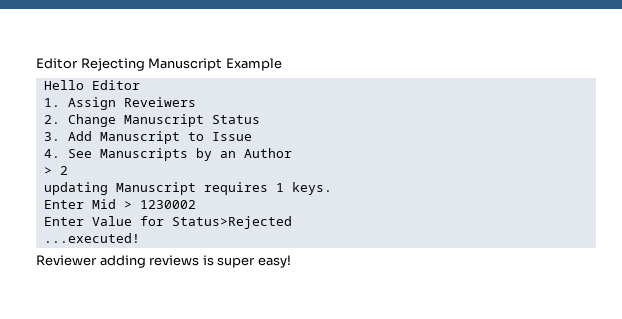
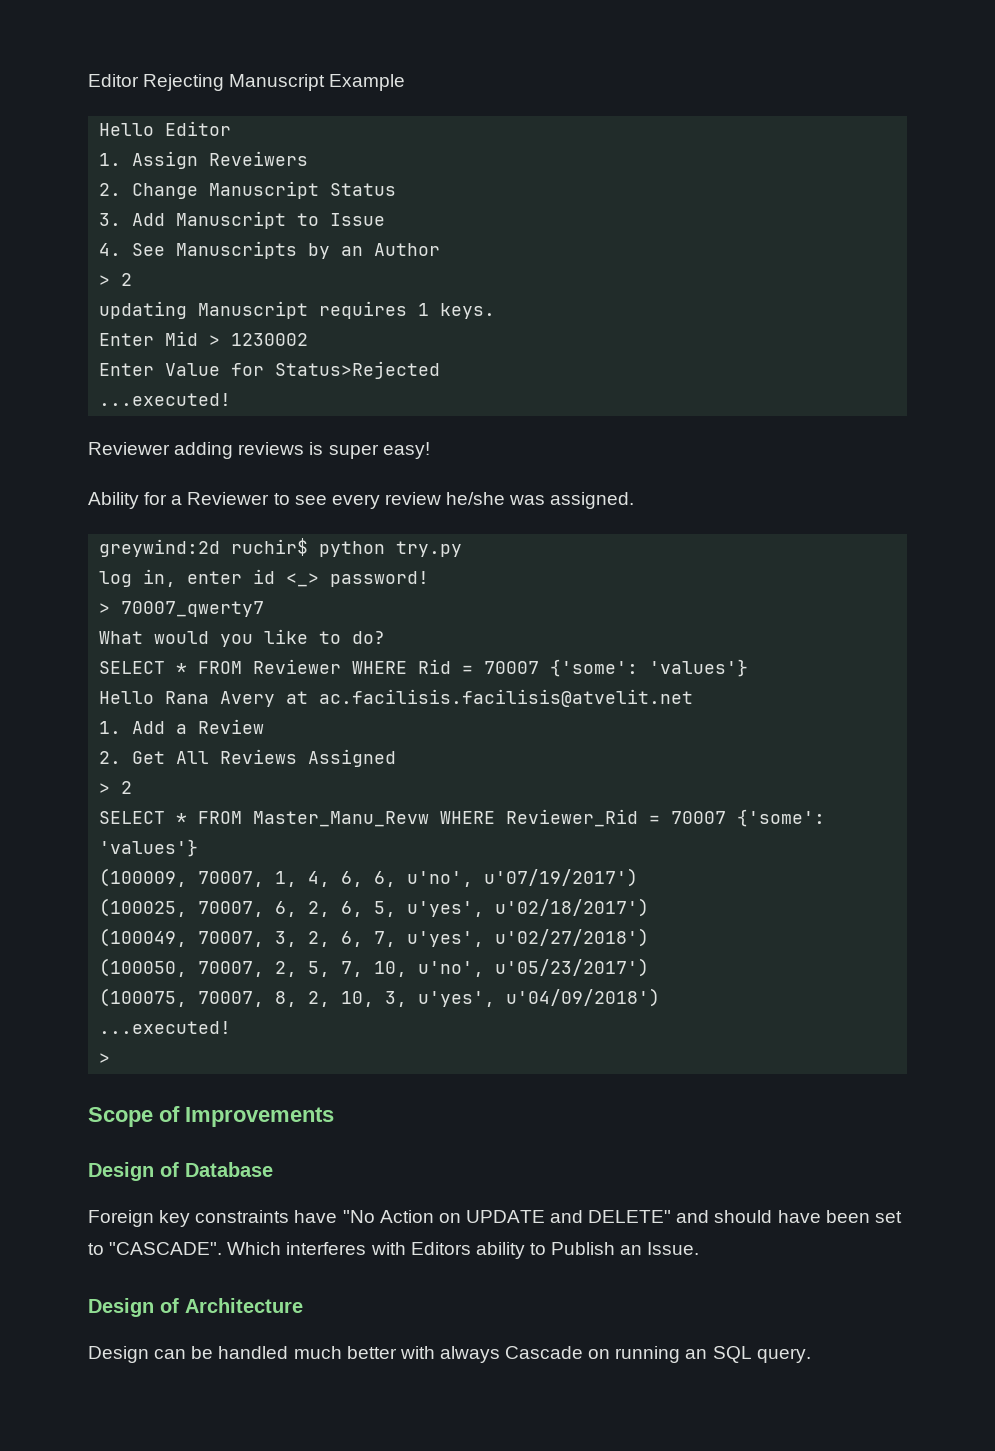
(291, 261) none -> [88,492,635,509] [99,538,463,557] [99,569,430,587] [99,601,265,617] [99,629,386,647] [99,659,749,677] [99,689,694,707] [99,719,265,734] [99,749,397,767] [99,781,133,794] [99,809,826,827] [99,839,199,857] [99,868,639,887] [99,898,650,917] [99,928,650,947] [99,958,650,977] [99,988,661,1007] [99,1021,232,1034] [99,1053,111,1064] [88,1106,334,1127] [88,1162,273,1181] [88,1210,902,1227] [88,1242,700,1259] [88,1298,303,1317] [88,1346,811,1363] // Ability for a Reviewer to see every review he/she was assigned. // greywind:2d ruchir$ python try.py // log in, enter id <_> password! // > 70007_qwerty7 // What would you like to do? // SELECT * FROM Reviewer WHERE Rid = 70007 {'some': 'values'} // Hello Rana Avery at ac.facilisis.facilisis@atvelit.net // 1. Add a Review // 2. Get All Reviews Assigned // > 2 // SELECT * FROM Master_Manu_Revw WHERE Reviewer_Rid = 70007 {'some': 'values'} // (100009, 70007, 1, 4, 6, 6, u'no', u'07/19/2017') // (100025, 70007, 6, 2, 6, 5, u'yes', u'02/18/2017') // (100049, 70007, 3, 2, 6, 7, u'yes', u'02/27/2018') // (100050, 70007, 2, 5, 7, 10, u'no', u'05/23/2017') // (100075, 70007, 8, 2, 10, 3, u'yes', u'04/09/2018') // ...executed! // > // Scope of Improvements // Design of Database // Foreign key constraints have "No Action on UPDATE and DELETE" and should have been set to "CASCADE". Which interferes with Editors ability to Publish an Issue. // Design of Architecture // Design can be handled much better with always Cascade on running an SQL query.

